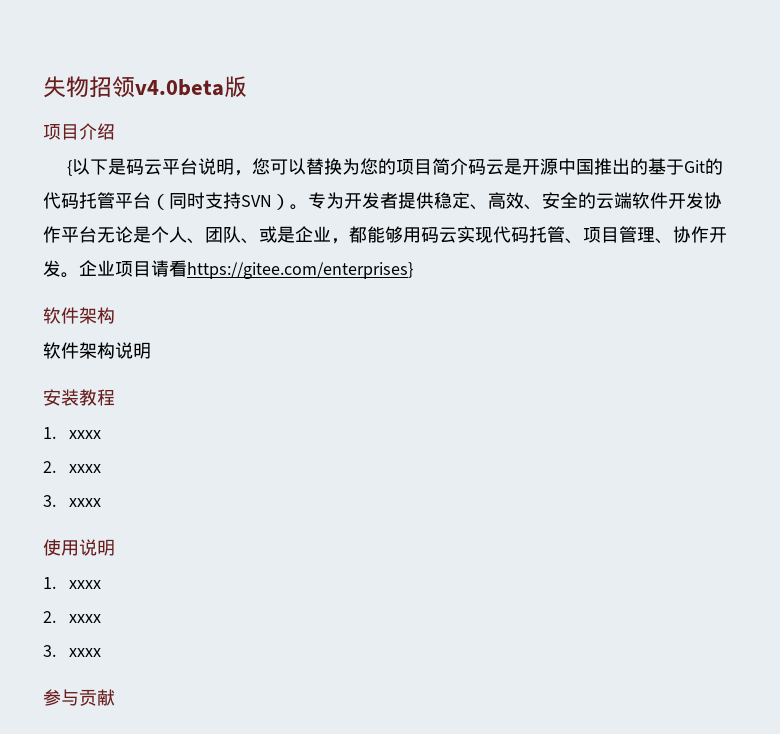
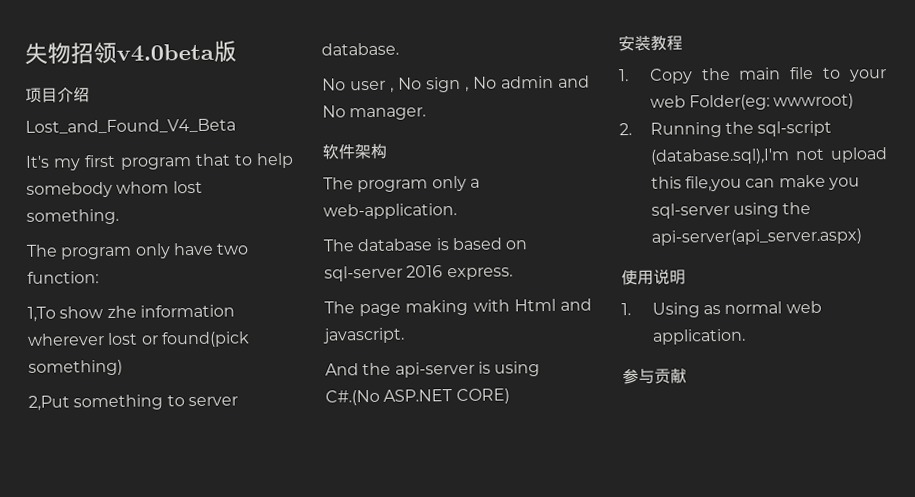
[66,158,723,176] [43,192,722,210] [43,226,727,244] [43,260,413,279] [43,307,115,324] [43,342,151,359] [43,389,115,406] [43,427,102,439] [43,461,102,473] [43,495,102,507] [43,539,115,556] [43,577,102,589] [43,611,102,623] [43,645,102,657] {以下是码云平台说明，您可以替换为您的项目简介码云是开源中国推出的基于Git的代码托管平台（同时支持SVN）。专为开发者提供稳定、高效、安全的云端软件开发协作平台无论是个人、团队、或是企业，都能够用码云实现代码托管、项目管理、协作开发。企业项目请看https://gitee.com/enterprises} // 软件架构 // 软件架构说明 // 安装教程 // 1. xxxx // 2. xxxx // 3. xxxx // 使用说明 // 1. xxxx // 2. xxxx // 3. xxxx -> [25,118,236,134] [25,152,294,171] [26,180,203,198] [26,208,119,225] [26,242,250,260] [27,271,99,284] [27,304,235,322] [27,331,250,348] [28,359,123,376] [28,394,238,411] [321,42,399,56] [322,75,590,93] [322,105,427,121] [322,143,387,160] [323,175,480,193] [323,203,457,220] [323,237,529,252] [324,265,513,282] [324,298,592,317] [322,327,405,344] [325,361,541,378] [325,388,510,406] [618,34,683,52] [618,66,887,84] [649,93,855,111] [619,120,833,138] [649,147,888,165] [650,174,861,192] [650,201,812,219] [650,228,862,246] [621,268,686,286] [621,300,822,318] [651,328,746,345] Lost_and_Found_V4_Beta // It's my first program that to help somebody whom lost something. // The program only have two function: // 1,To show zhe information wherever lost or found(pick something) // 2,Put something to server database. // No user , No sign , No admin and No manager. // 软件架构 // The program only a web-application. // The database is based on sql-server 2016 express. // The page making with Html and javascript. // And the api-server is using C#.(No ASP.NET CORE) // 安装教程 // 1. Copy the main file to your web Folder(eg: wwwroot) // 2. Running the sql-script (database.sql),I'm not upload this file,you can make you sql-server using the api-server(api_server.aspx) // 使用说明 // 1. Using as normal web application.

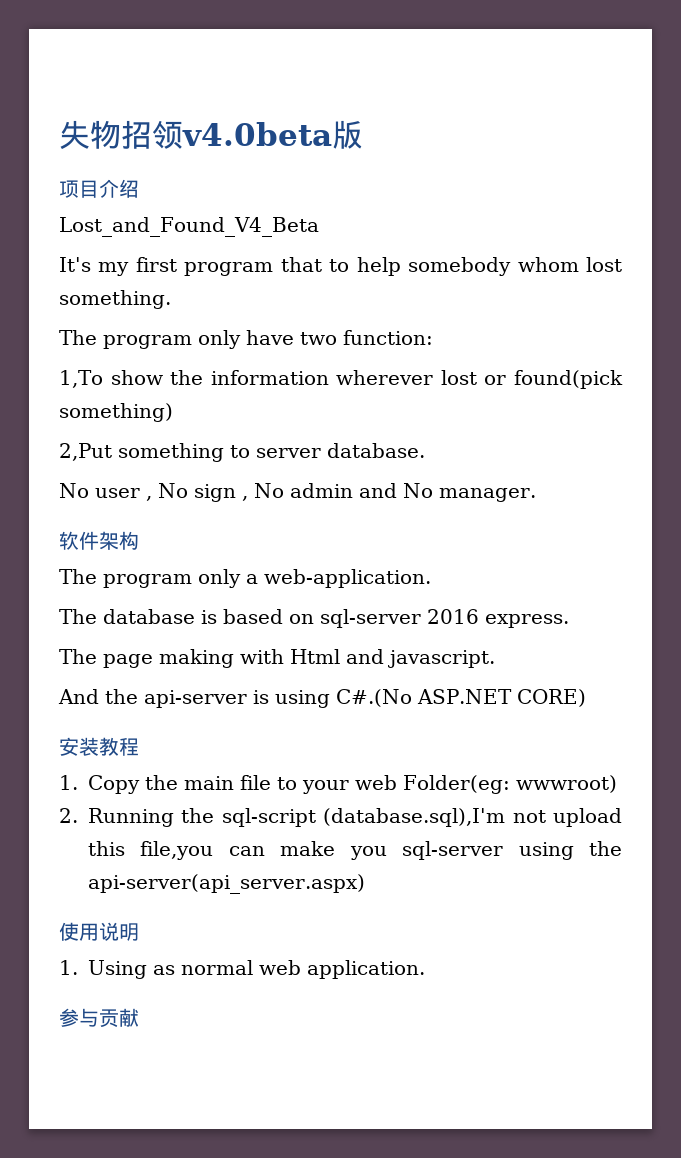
[106,305,137,318] zhe -> [170,370,204,385] the

